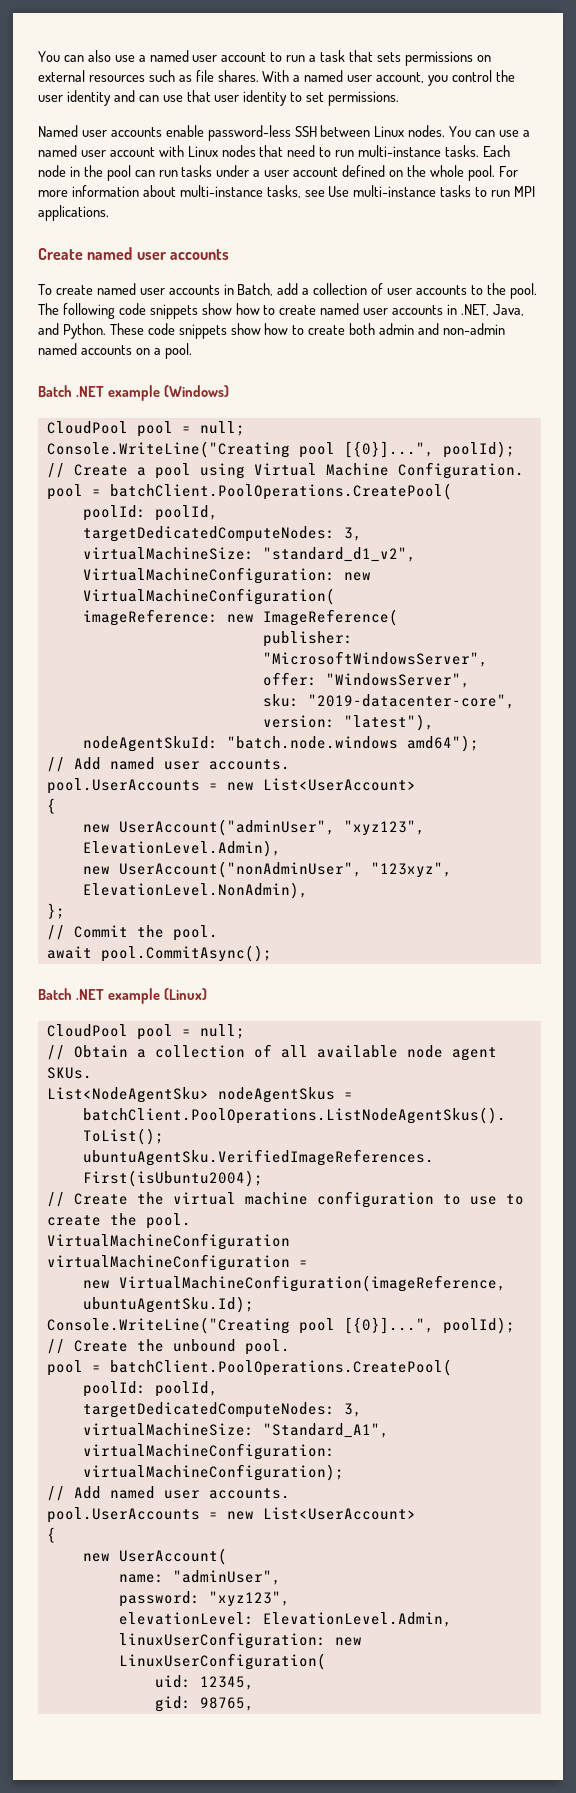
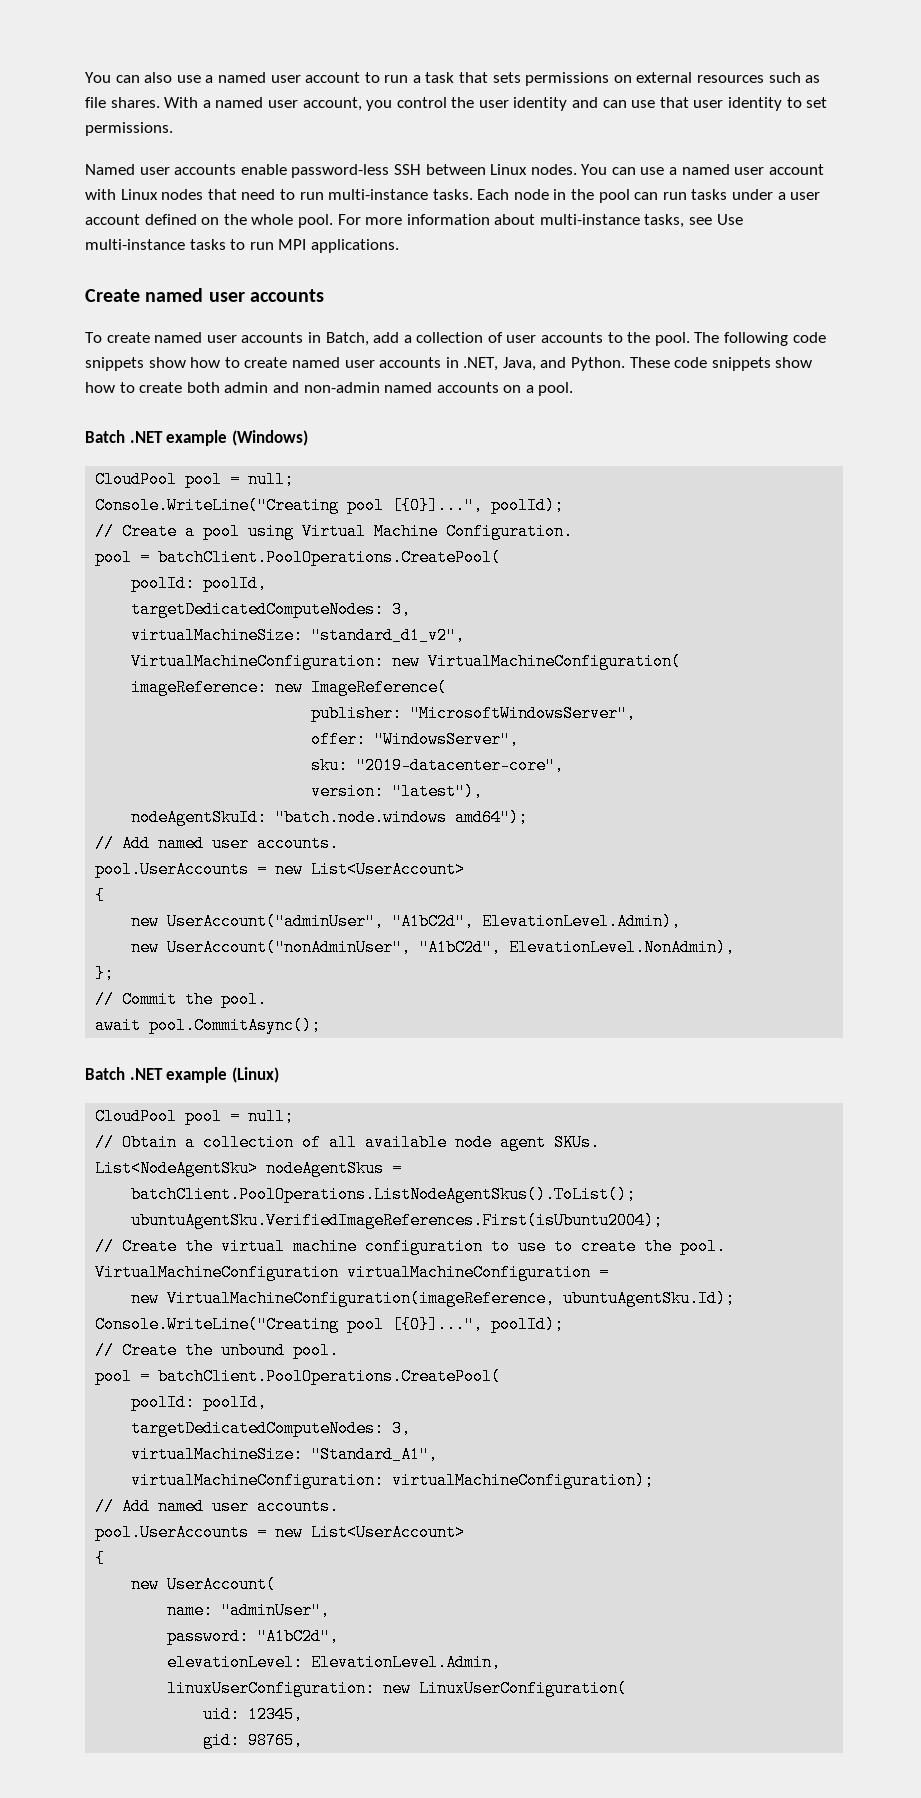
[343,820,425,836] "xyz123", -> [392,913,475,930] "A1bC2d",
[370,862,452,878] "123xyz", -> [419,939,502,956] "A1bC2d",
[208,1591,290,1607] "xyz123", -> [257,1628,340,1645] "A1bC2d",

